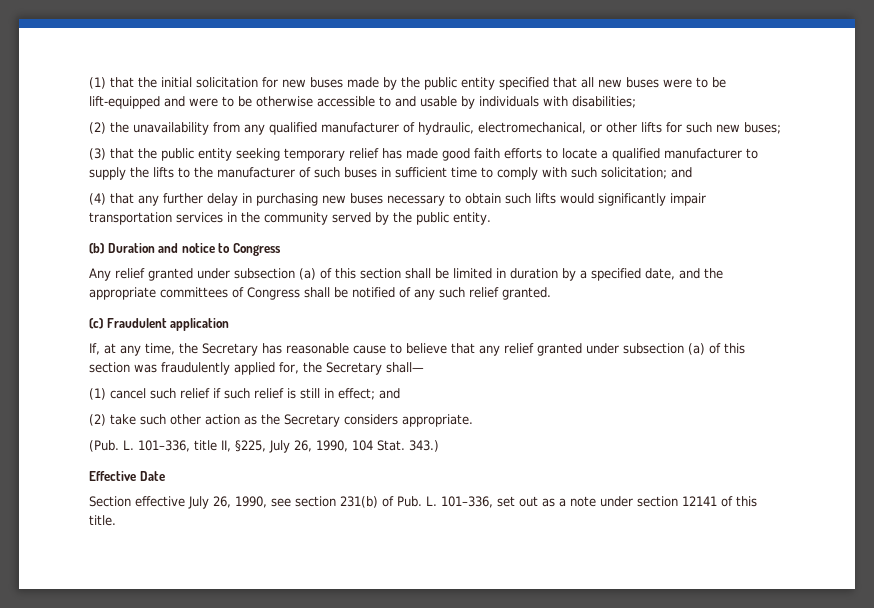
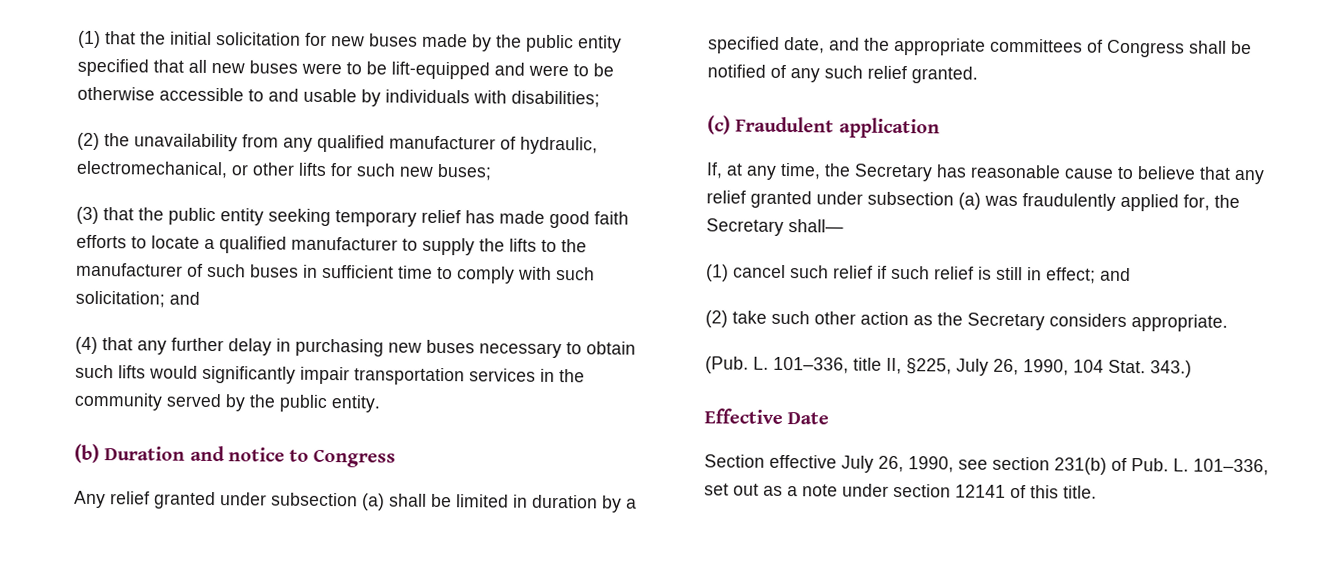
[320,268,401,279] of this section -> (385, 502) none
[709,343,745,354] [89,362,130,373] of this section -> (981, 201) none

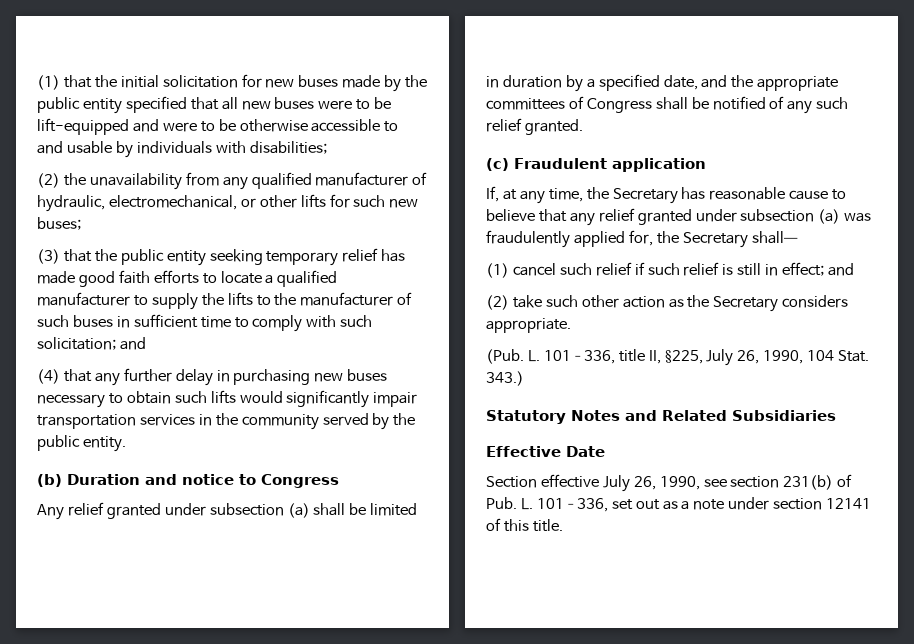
(1192, 369) none -> [486,410,836,424] // Statutory Notes and Related Subsidiaries

